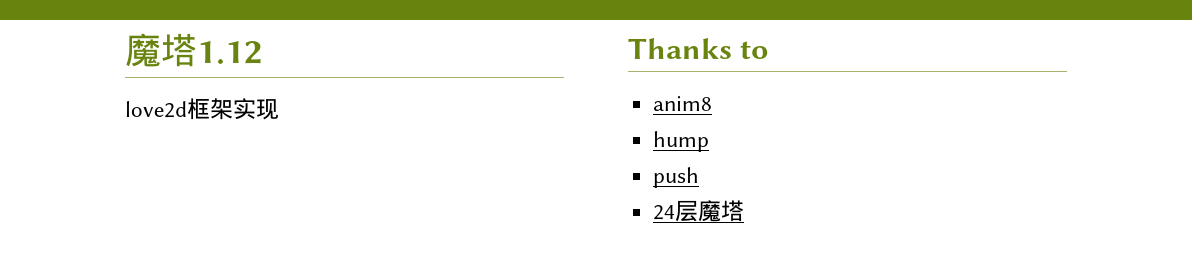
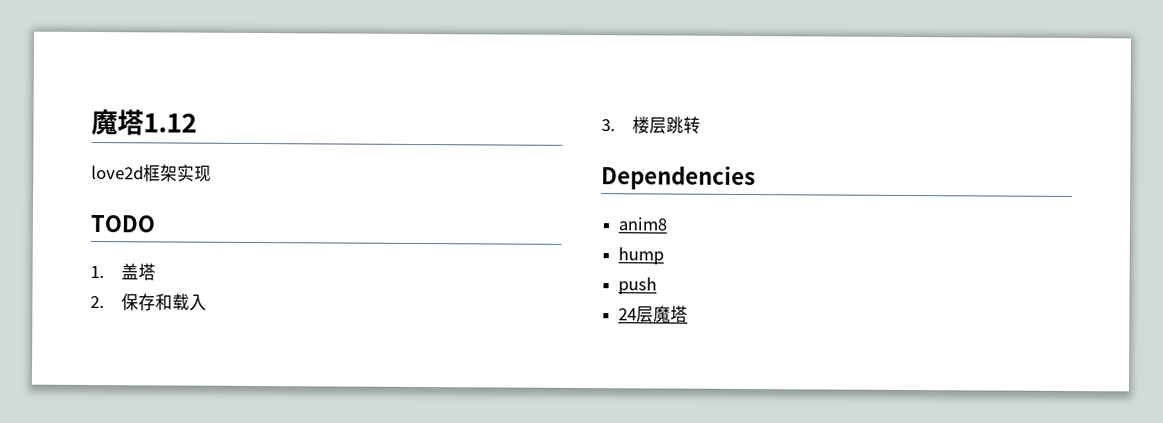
[628,38,770,59] Thanks to -> [90,215,155,233] [90,263,157,281] [90,293,208,311] [601,116,702,134] [601,165,756,191] TODO // 1.盖塔 // 2.保存和载入 // 3.楼层跳转 // Dependencies

